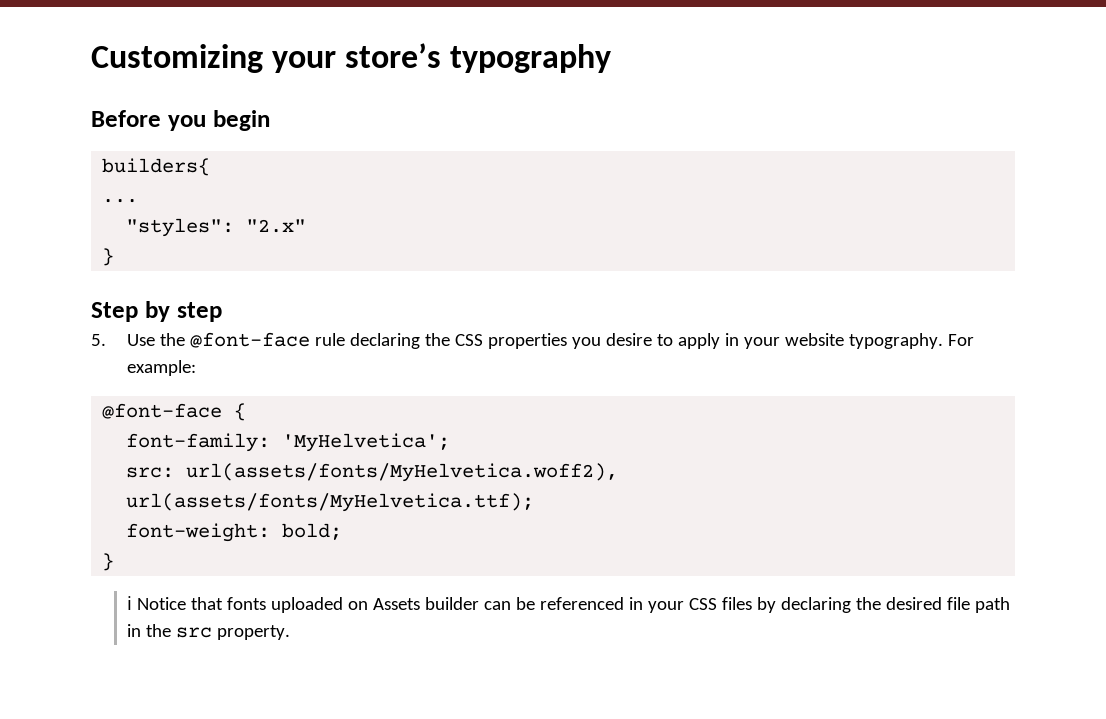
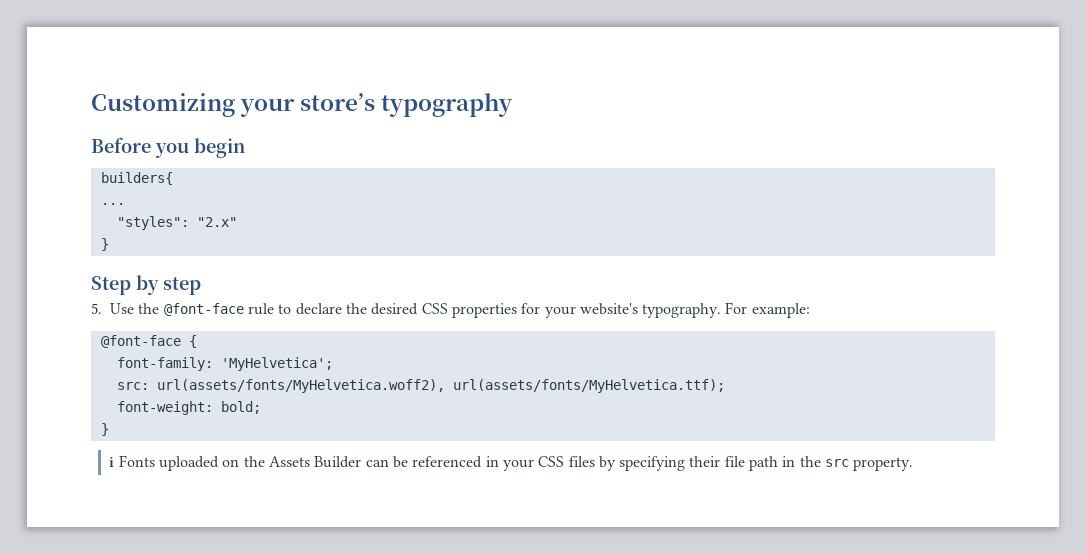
[350,333,845,349] declaring the CSS properties you desire to apply in your website -> [278,303,638,318] to declare the desired CSS properties for your website's
[137,597,480,613] Notice that fonts uploaded on Assets builder -> [118,455,362,471] Fonts uploaded on the Assets Builder
[781,597,943,613] declaring the desired -> [619,456,721,471] specifying their

